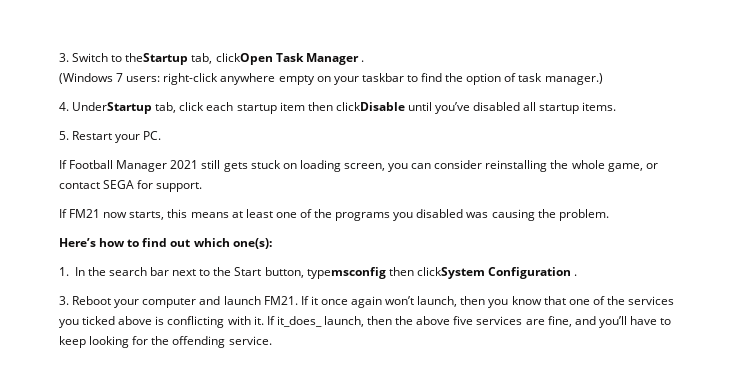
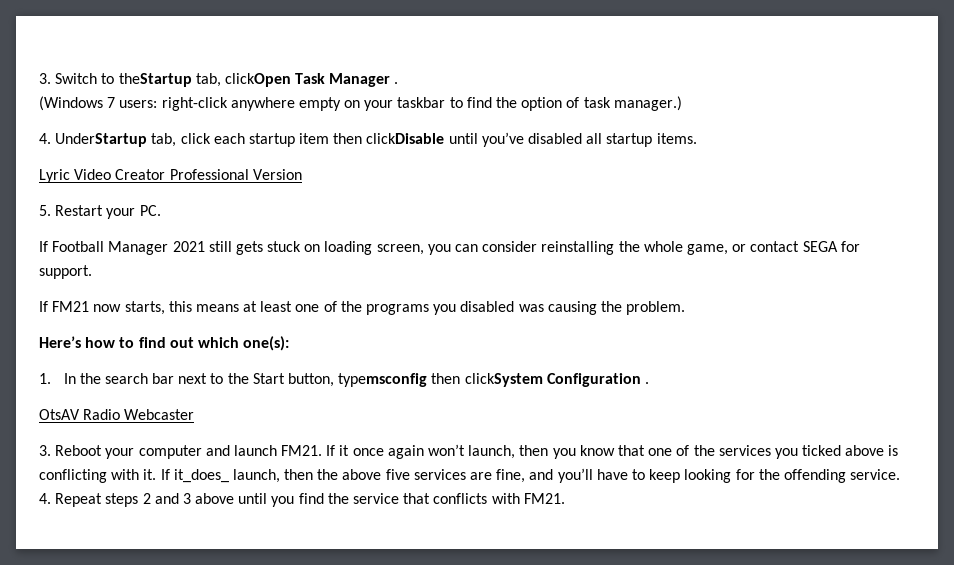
(617, 106) none -> [39,169,302,183] // Lyric Video Creator Professional Version
(578, 275) none -> [39,409,195,420] // OtsAV Radio Webcaster
(272, 340) none -> [39,493,565,507] 4. Repeat steps 2 and 3 above until you find the service that conflicts with FM21.

